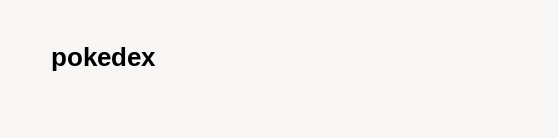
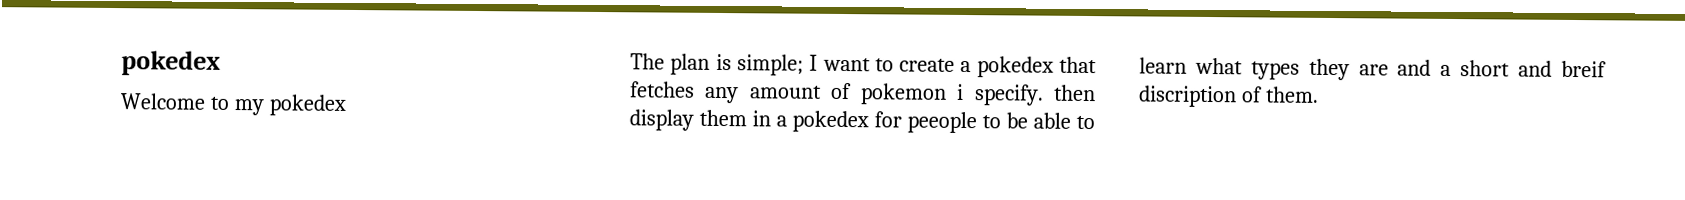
[51,47,156,71] pokedex -> [121,50,221,76] [120,93,347,116] [630,53,1097,78] [630,81,1096,106] [629,109,1095,134] [1139,57,1607,81] [1138,85,1319,108] pokedex // Welcome to my pokedex // The plan is simple; I want to create a pokedex that fetches any amount of pokemon i specify. then display them in a pokedex for peeople to be able to learn what types they are and a short and breif discription of them.

